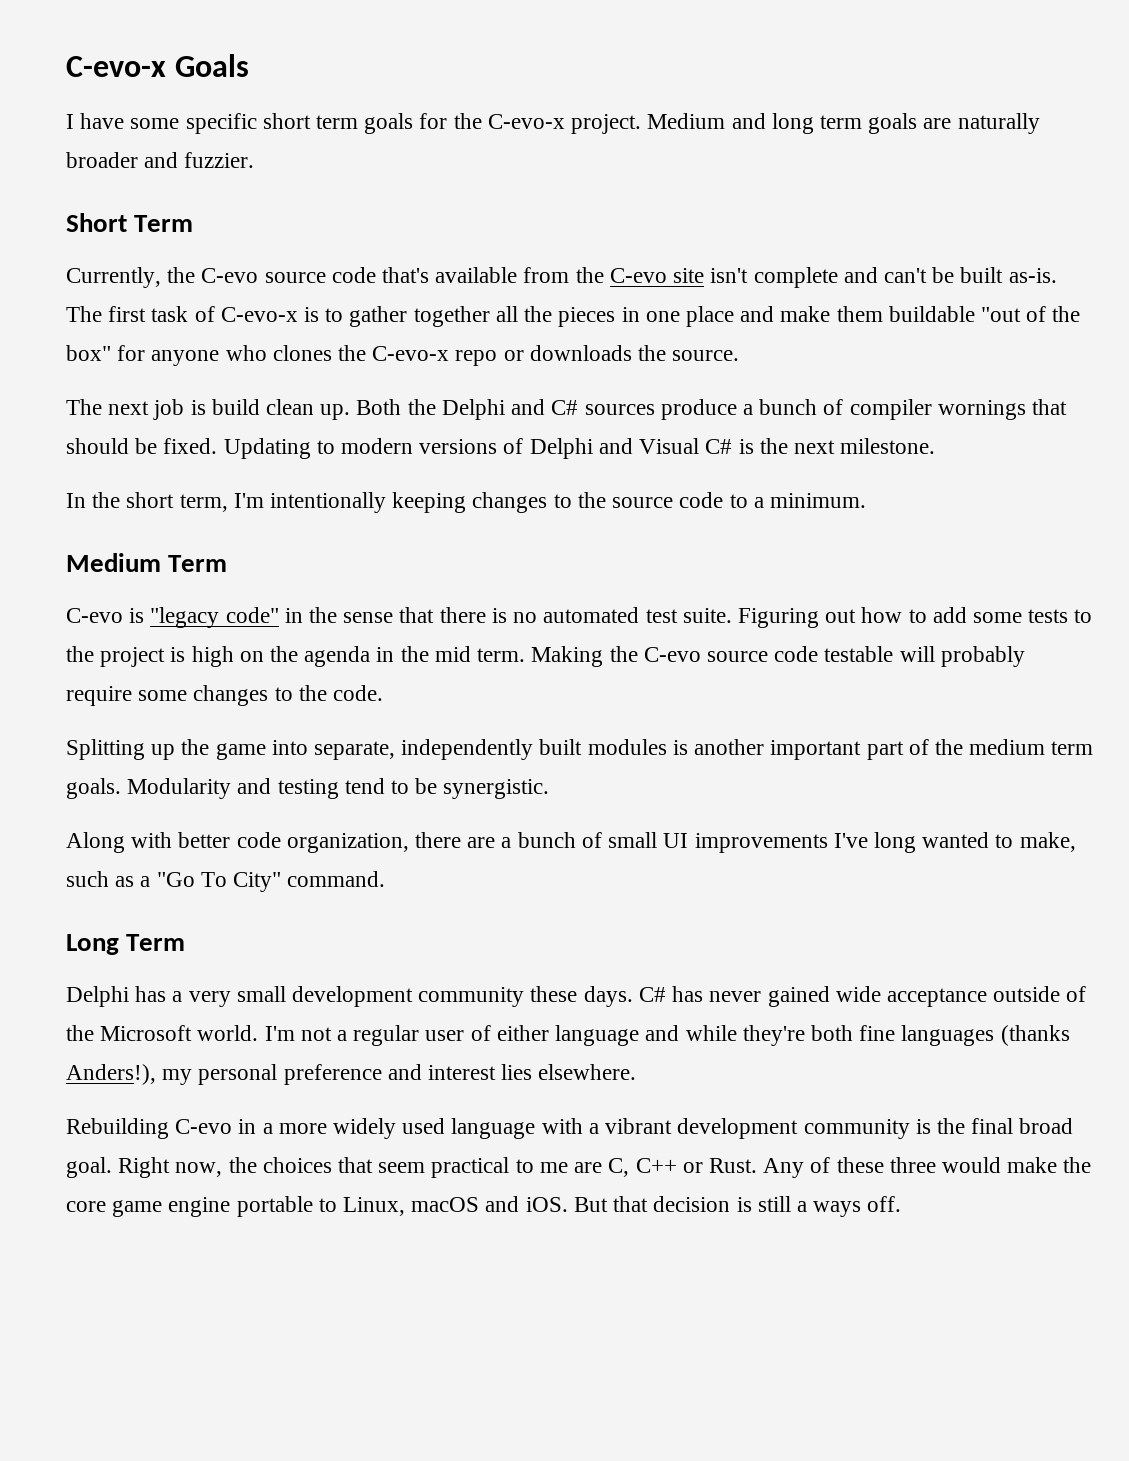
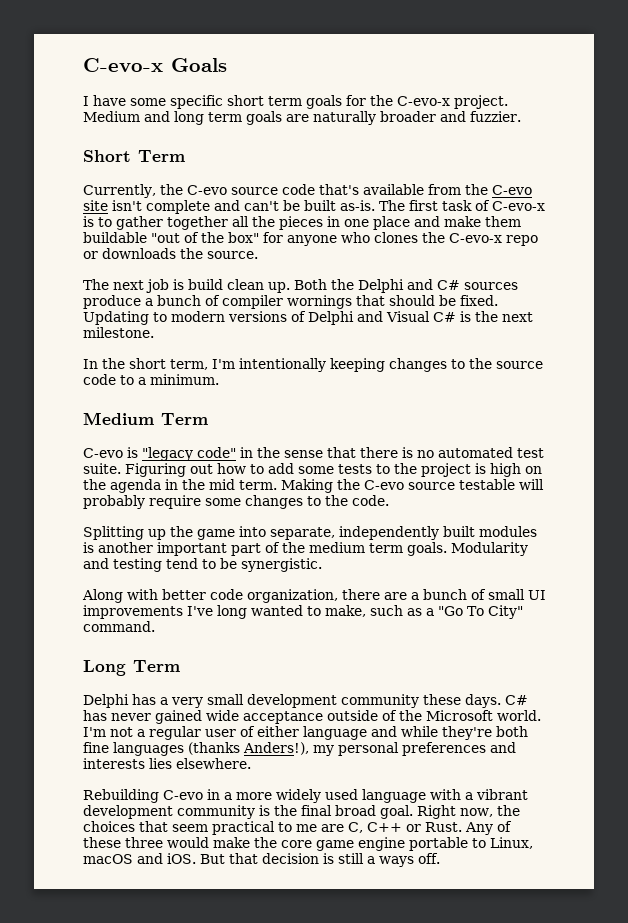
[774,646,819,662] code -> (455, 486) none
[283,1064,497,1085] preference and interest -> [402,742,516,756] [83,758,145,769] preferences and interests

